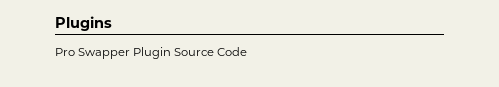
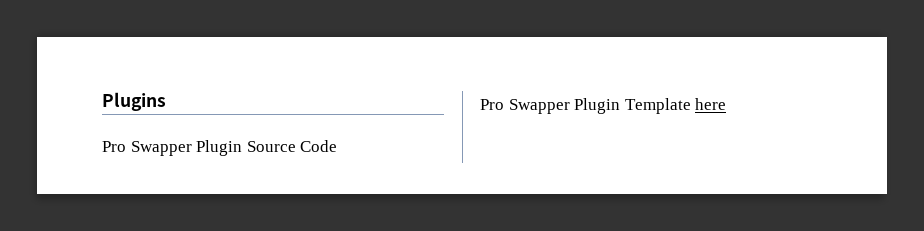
(248, 51) none -> [480,98,727,114] // Pro Swapper Plugin Template here

